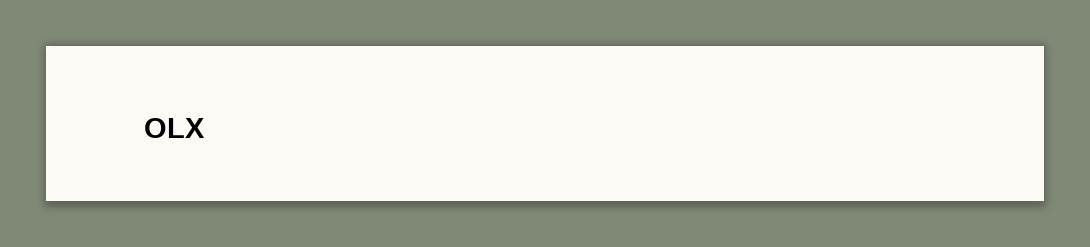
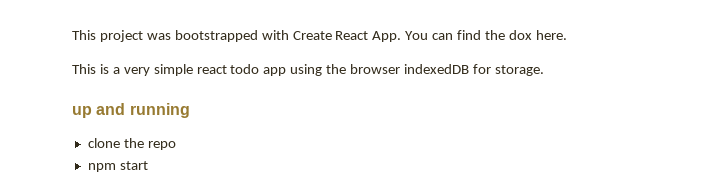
[144,118,205,138] OLX -> [72,30,567,42] [72,64,544,76] [72,103,190,118] [87,138,176,150] [87,161,148,172] This project was bootstrapped with Create React App. You can find the dox here. // This is a very simple react todo app using the browser indexedDB for storage. // up and running // clone the repo // npm start

